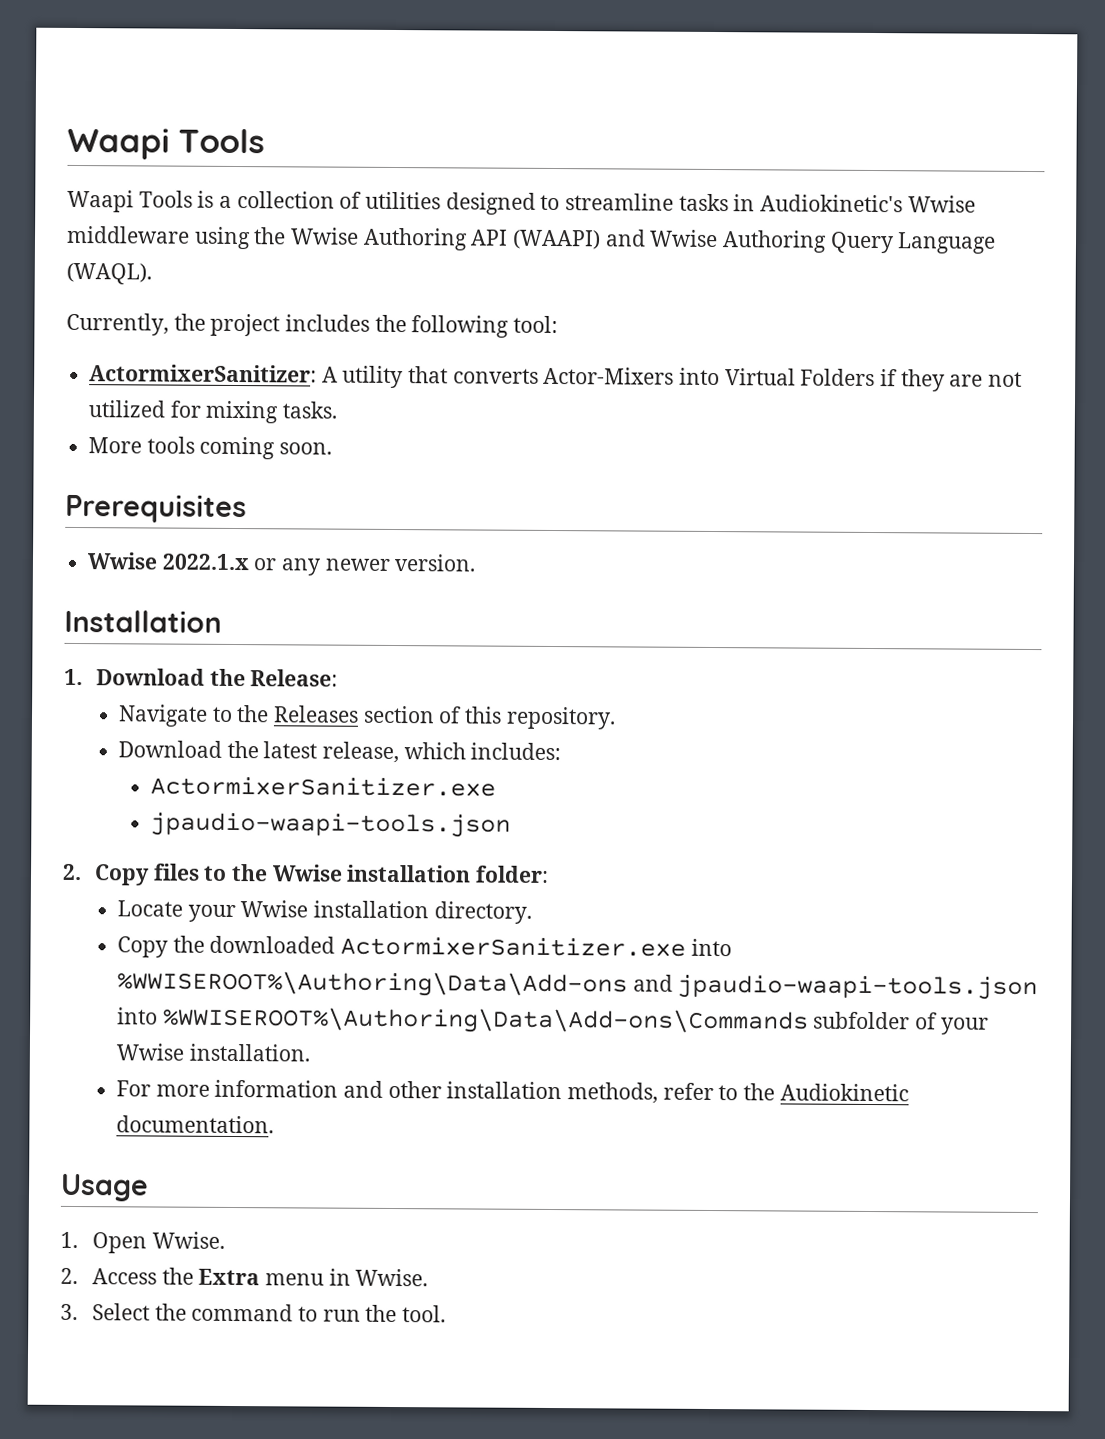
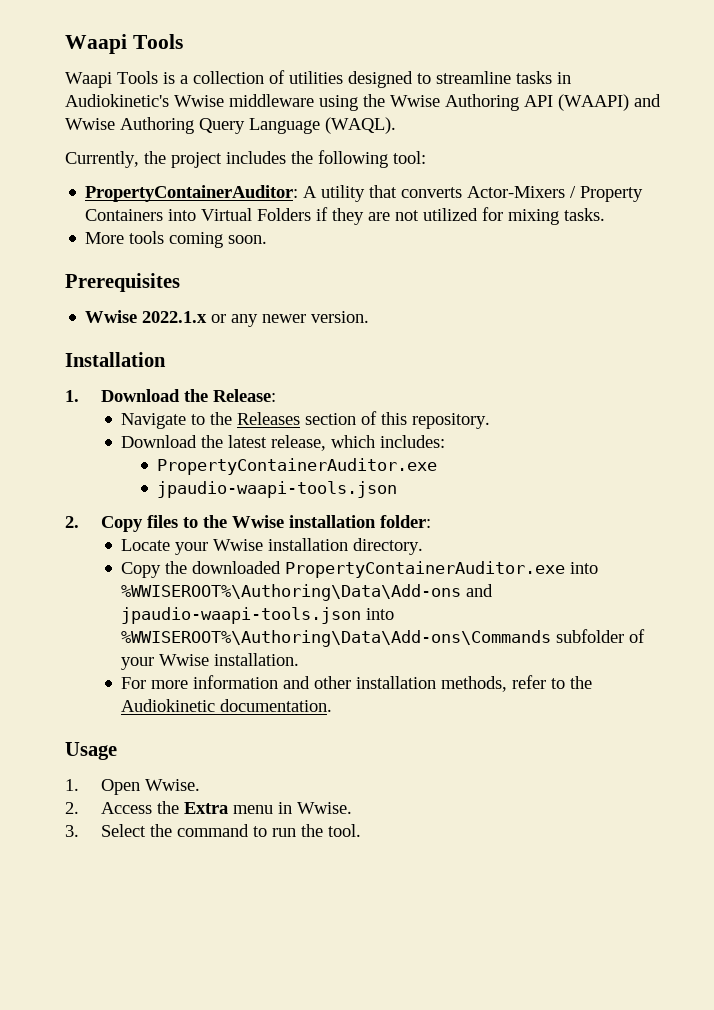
[89,364,318,383] ActormixerSanitizer: -> [85,185,299,202] PropertyContainerAuditor:
(675, 375) none -> [570,186,644,202] [85,209,164,221] / Property Containers
[149,776,496,797] ActormixerSanitizer.exe -> [157,458,438,475] PropertyContainerAuditor.exe
[340,936,687,957] ActormixerSanitizer.exe -> [285,561,566,578] PropertyContainerAuditor.exe

